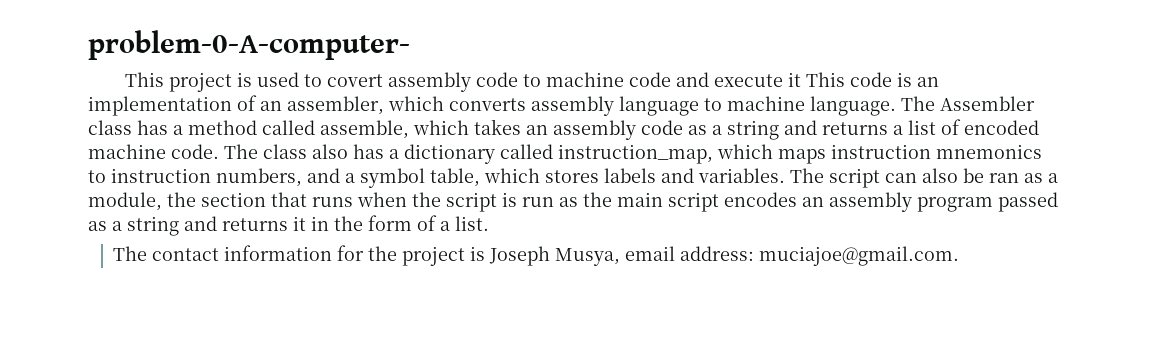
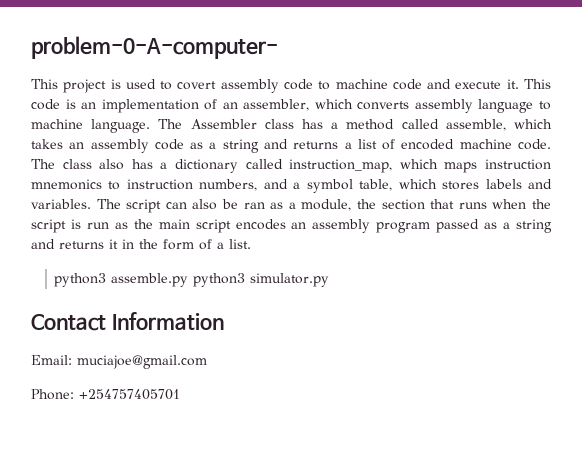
[788,72,802,87] it -> [506,79,519,89] it.
[113,245,960,266] The contact information for the project is Joseph Musya, email address: muciajoe@gmail.com. -> [54,273,330,287] [31,312,224,331] [31,355,207,369] [31,389,180,400] python3 assemble.py python3 simulator.py // Contact Information // Email: muciajoe@gmail.com // Phone: +254757405701

